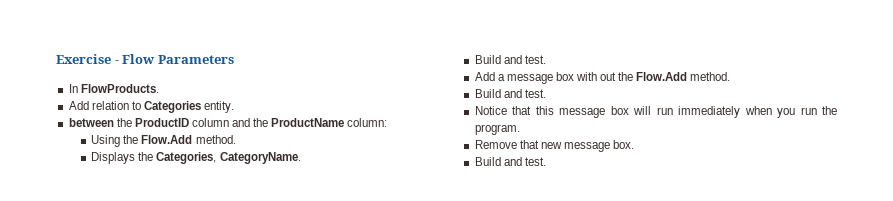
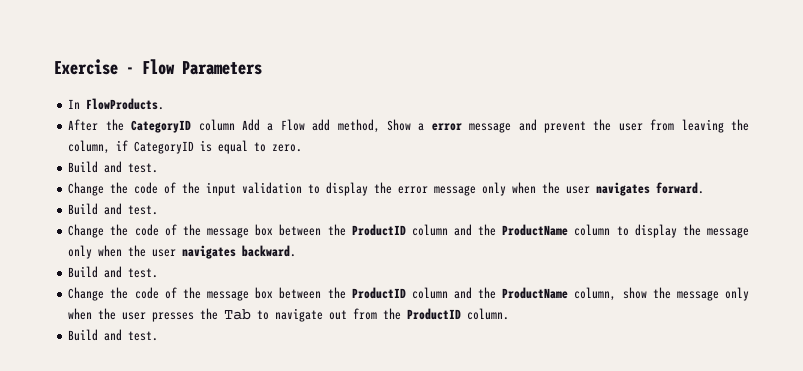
[68,101,235,113] [68,118,388,127] [91,135,236,147] [91,152,301,164] [474,55,546,64] [474,72,731,84] [474,89,546,98] [474,106,838,118] [474,124,520,135] [474,140,635,152] Add relation to Categories entity. // between the ProductID column and the ProductName column: // Using the Flow.Add method. // Displays the Categories, CategoryName. // Build and test. // Add a message box with out the Flow.Add method. // Build and test. // Notice that this message box will run immediately when you run the program. // Remove that new message box. -> [68,119,750,133] [68,140,303,154] [68,161,159,173] [68,182,705,196] [68,203,159,215] [68,224,749,238] [68,245,297,259] [68,266,159,278] [68,287,749,301] [68,308,510,322] After the CategoryID column Add a Flow add method, Show a error message and prevent the user from leaving the column, if CategoryID is equal to zero. // Build and test. // Change the code of the input validation to display the error message only when the user navigates forward. // Build and test. // Change the code of the message box between the ProductID column and the ProductName column to display the message only when the user navigates backward. // Build and test. // Change the code of the message box between the ProductID column and the ProductName column, show the message only when the user presses the Tab to navigate out from the ProductID column.

